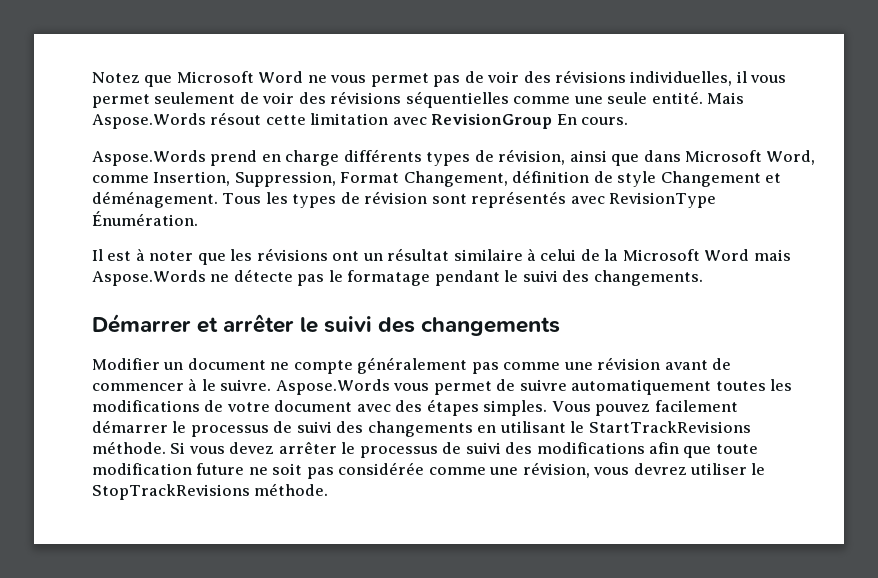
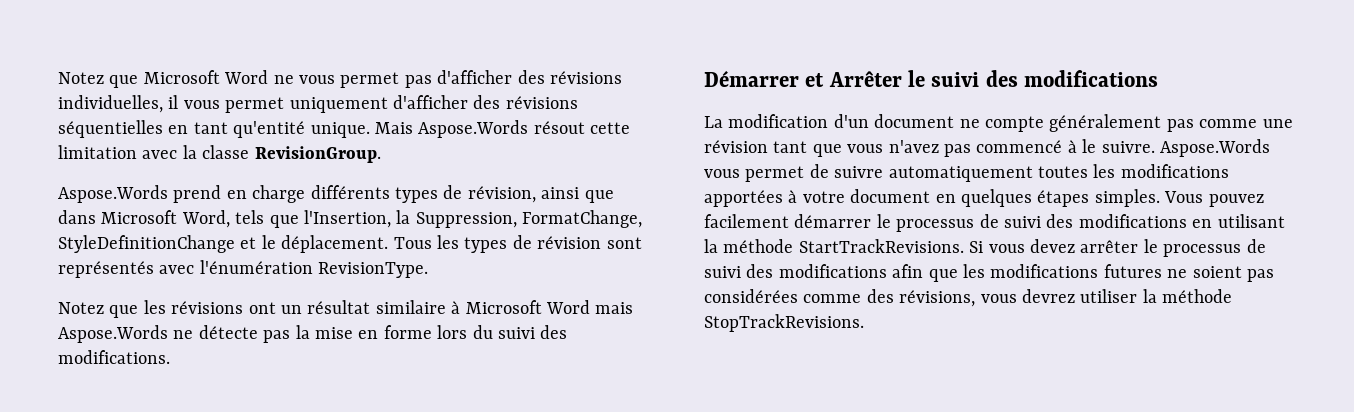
[464,71,520,83] de voir -> [437,70,513,84] d'afficher
[154,91,703,108] seulement de voir des révisions séquentielles comme une seule entité. -> [289,95,578,113] [58,120,370,138] uniquement d'afficher des révisions séquentielles en tant qu'entité unique.
[431,113,629,129] RevisionGroup En cours. -> [182,145,381,163] la classe RevisionGroup.
[92,170,782,187] [92,191,218,208] comme Insertion, Suppression, Format Changement, définition de style Changement et déménagement. -> [235,210,643,228] [58,235,389,253] tels que l'Insertion, la Suppression, FormatChange, StyleDefinitionChange et le déplacement.
[609,192,717,208] [92,211,198,226] [92,248,194,261] RevisionType Énumération. // Il est à noter -> [199,260,429,278] [58,302,104,314] l'énumération RevisionType. // Notez
[540,249,619,261] celui de la -> (461, 307) none
[328,270,703,286] [92,313,561,336] [92,358,184,370] le formatage pendant le suivi des changements. // Démarrer et arrêter le suivi des changements // Modifier un -> [295,325,568,339] [58,350,170,364] [704,70,1159,87] [704,114,869,128] la mise en forme lors du suivi des modifications. // Démarrer et Arrêter le suivi des modifications // La modification d'un
[664,358,732,370] [92,383,184,391] avant de commencer -> [773,140,1063,157] tant que vous n'avez pas commencé
[204,400,423,412] de votre document avec des -> [704,189,1032,207] apportées à votre document en quelques
[367,421,473,437] changements -> [1078,214,1187,228] modifications
[570,421,751,433] [92,441,166,454] le StartTrackRevisions méthode. -> [704,239,964,253] la méthode StartTrackRevisions.
[715,444,758,454] [92,462,766,479] [92,483,329,500] toute modification future ne soit pas considérée comme une révision, vous devrez utiliser le StopTrackRevisions méthode. -> [963,264,1274,282] [704,289,1233,307] [704,314,864,332] les modifications futures ne soient pas considérées comme des révisions, vous devrez utiliser la méthode StopTrackRevisions.

